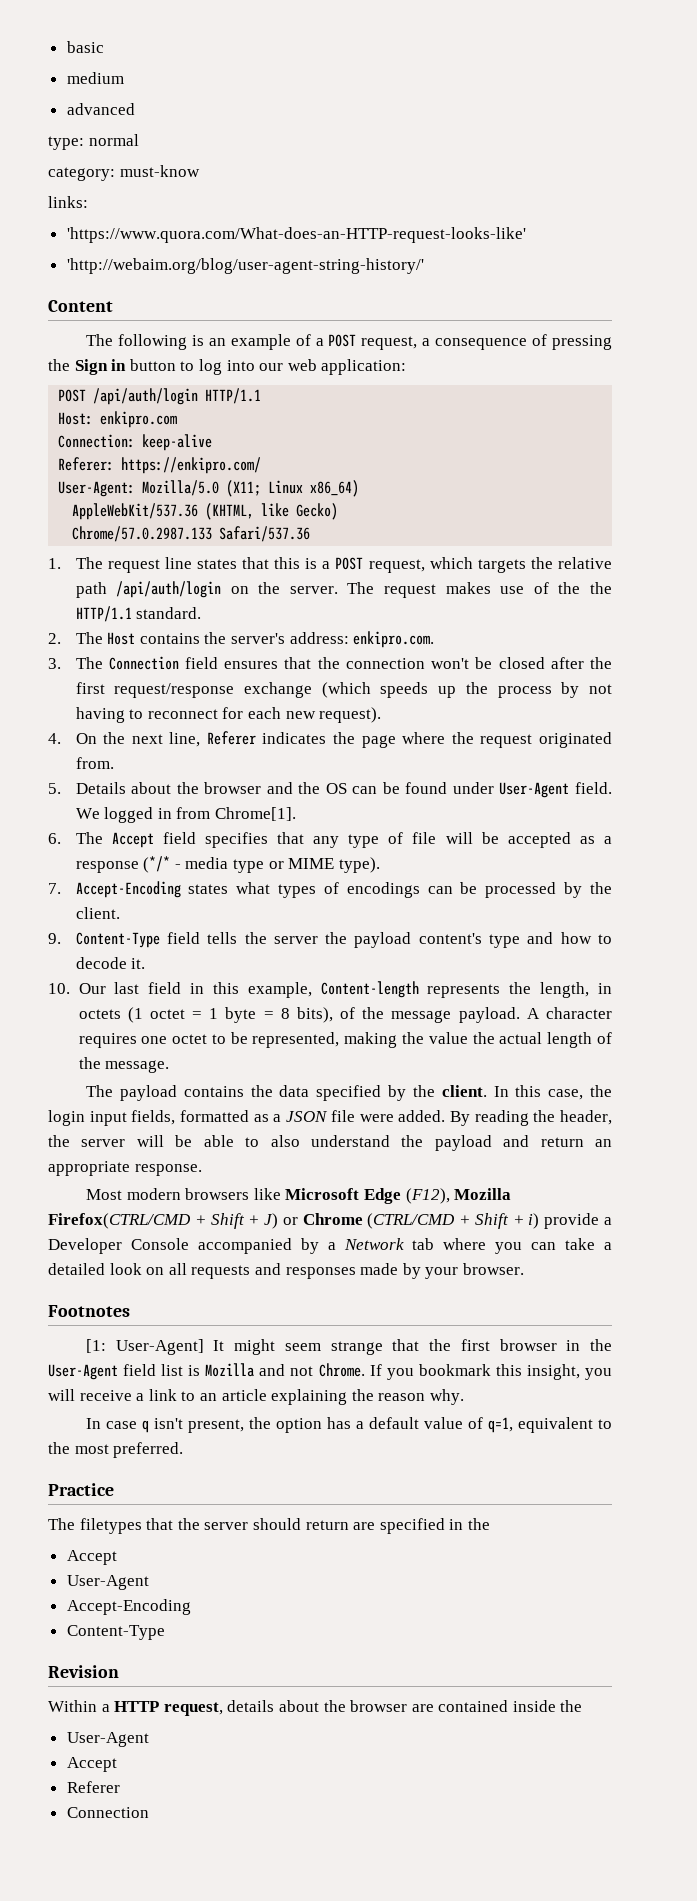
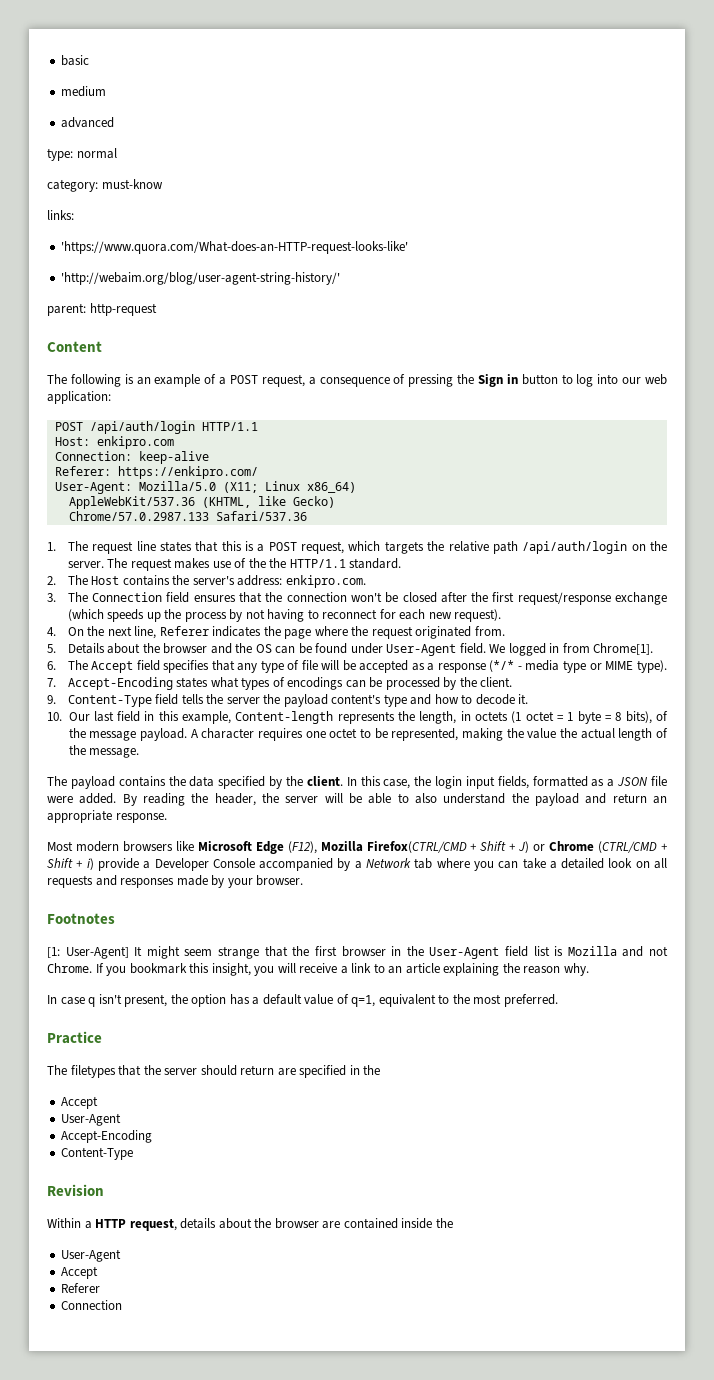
(424, 266) none -> [47,303,157,316] // parent: http-request

